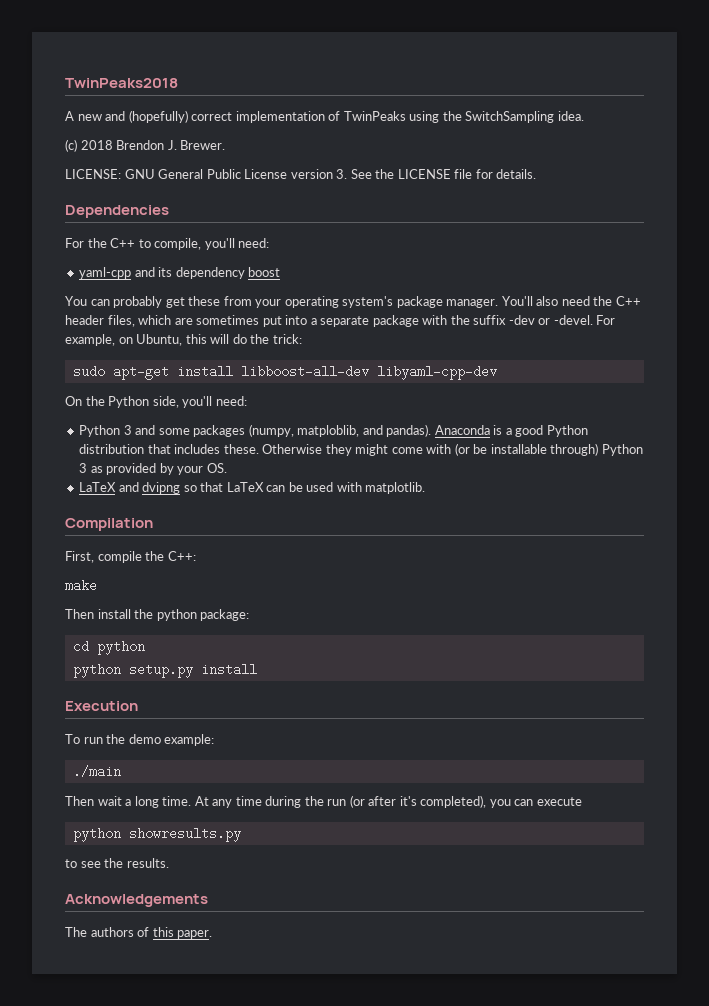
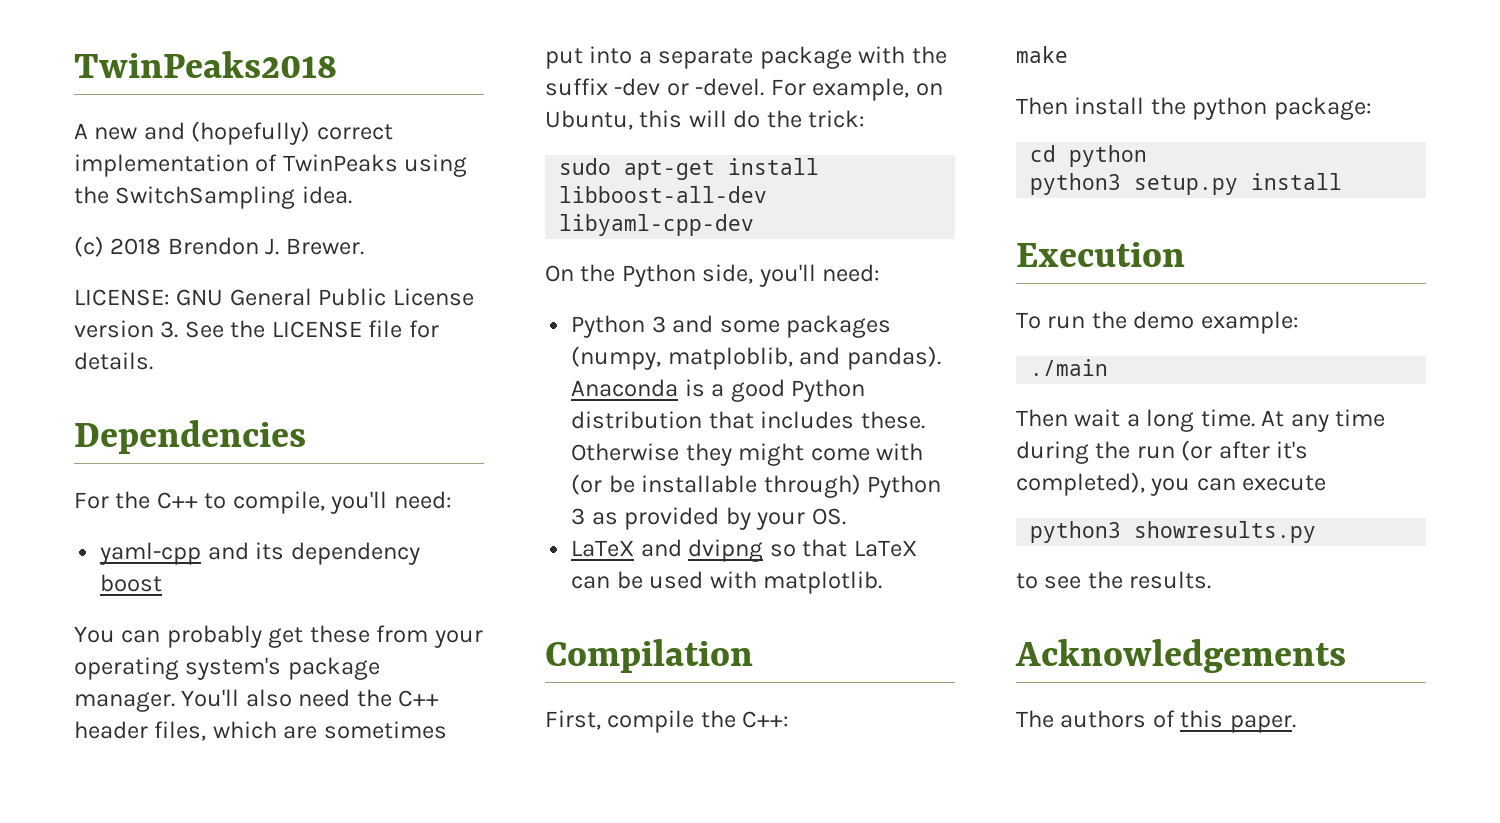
[72,664,121,678] python -> [1030,173,1122,195] python3
[72,828,121,842] python -> [1030,521,1122,543] python3

